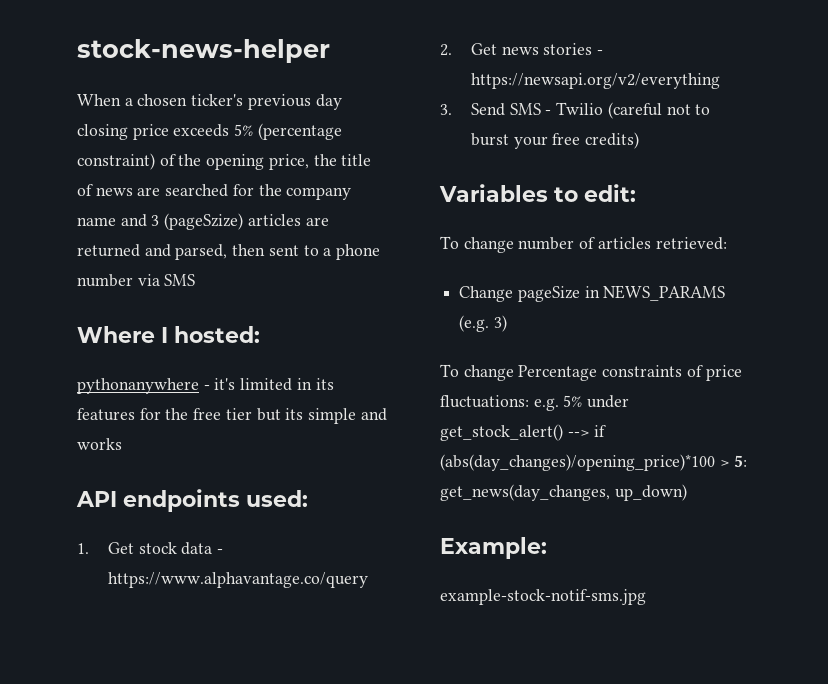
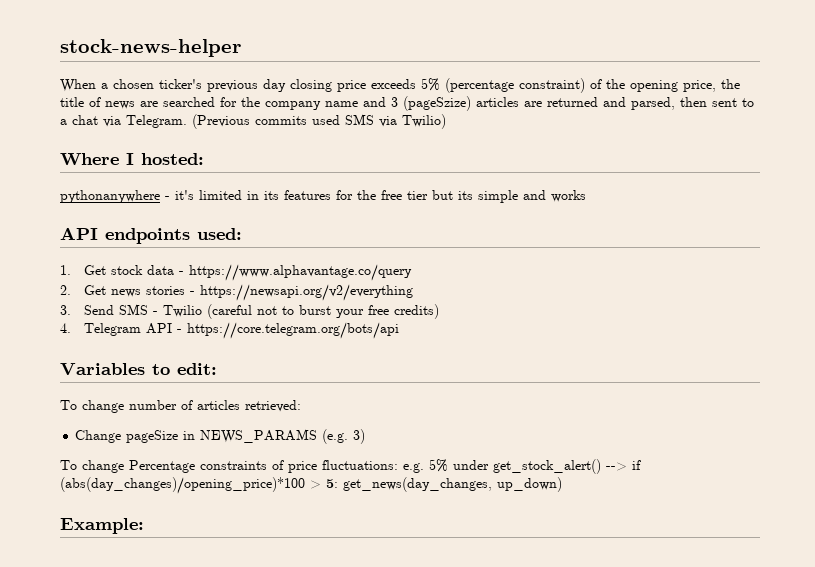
[336,244,381,260] [77,274,196,287] phone number via SMS -> [72,114,446,129] chat via Telegram. (Previous commits used SMS via Twilio)
(640, 140) none -> [60,322,399,339] // 4. Telegram API - https://core.telegram.org/bots/api
[440,589,646,605] // example-stock-notif-sms.jpg -> (144, 526) none

